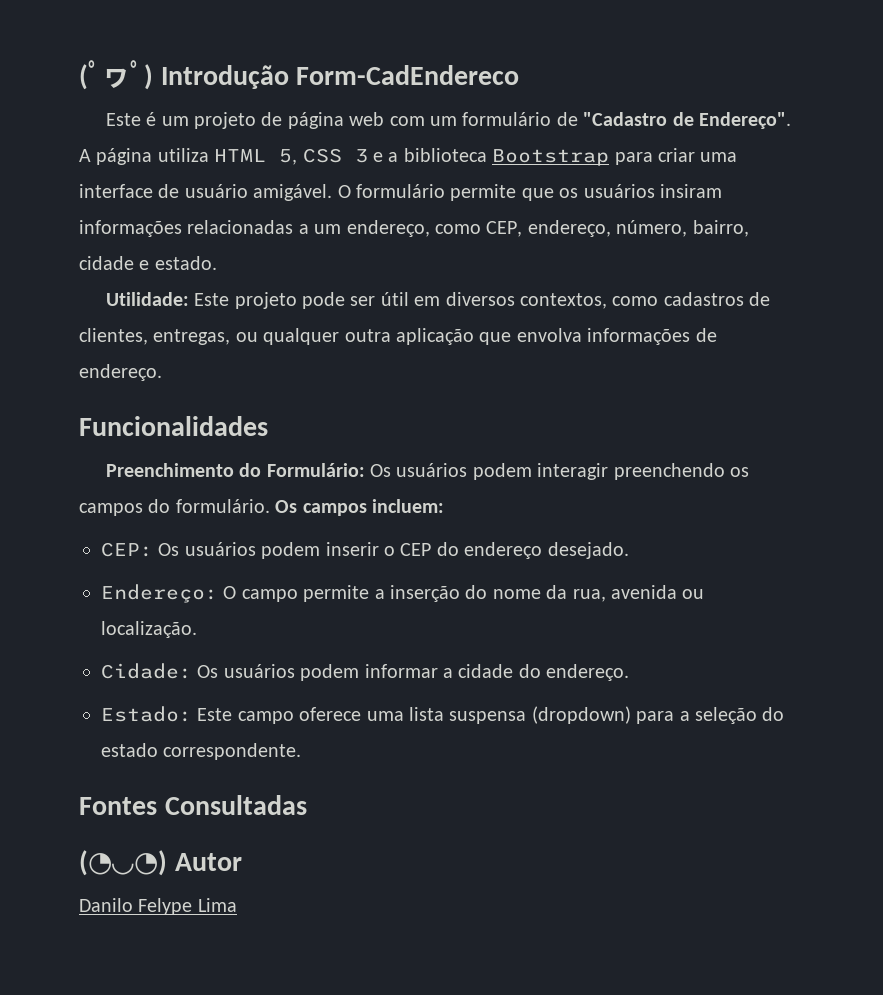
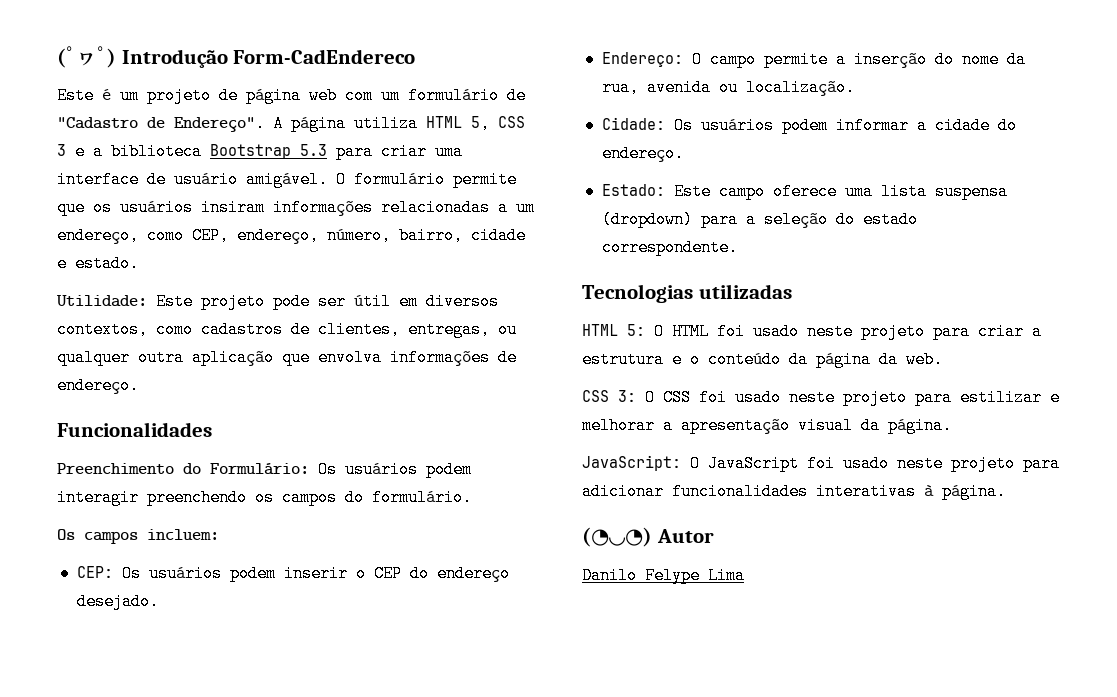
(610, 157) none -> [300,144,327,156] 5.3
(270, 506) none -> (472, 497) //
[79,795,307,815] Fontes Consultadas -> [582,284,792,303] [582,323,1042,340] [582,351,943,368] [582,389,1060,406] [582,417,952,434] [582,455,1060,472] [582,483,1006,500] Tecnologias utilizadas // HTML 5: O HTML foi usado neste projeto para criar a estrutura e o conteúdo da página da web. // CSS 3: O CSS foi usado neste projeto para estilizar e melhorar a apresentação visual da página. // JavaScript: O JavaScript foi usado neste projeto para adicionar funcionalidades interativas à página.

